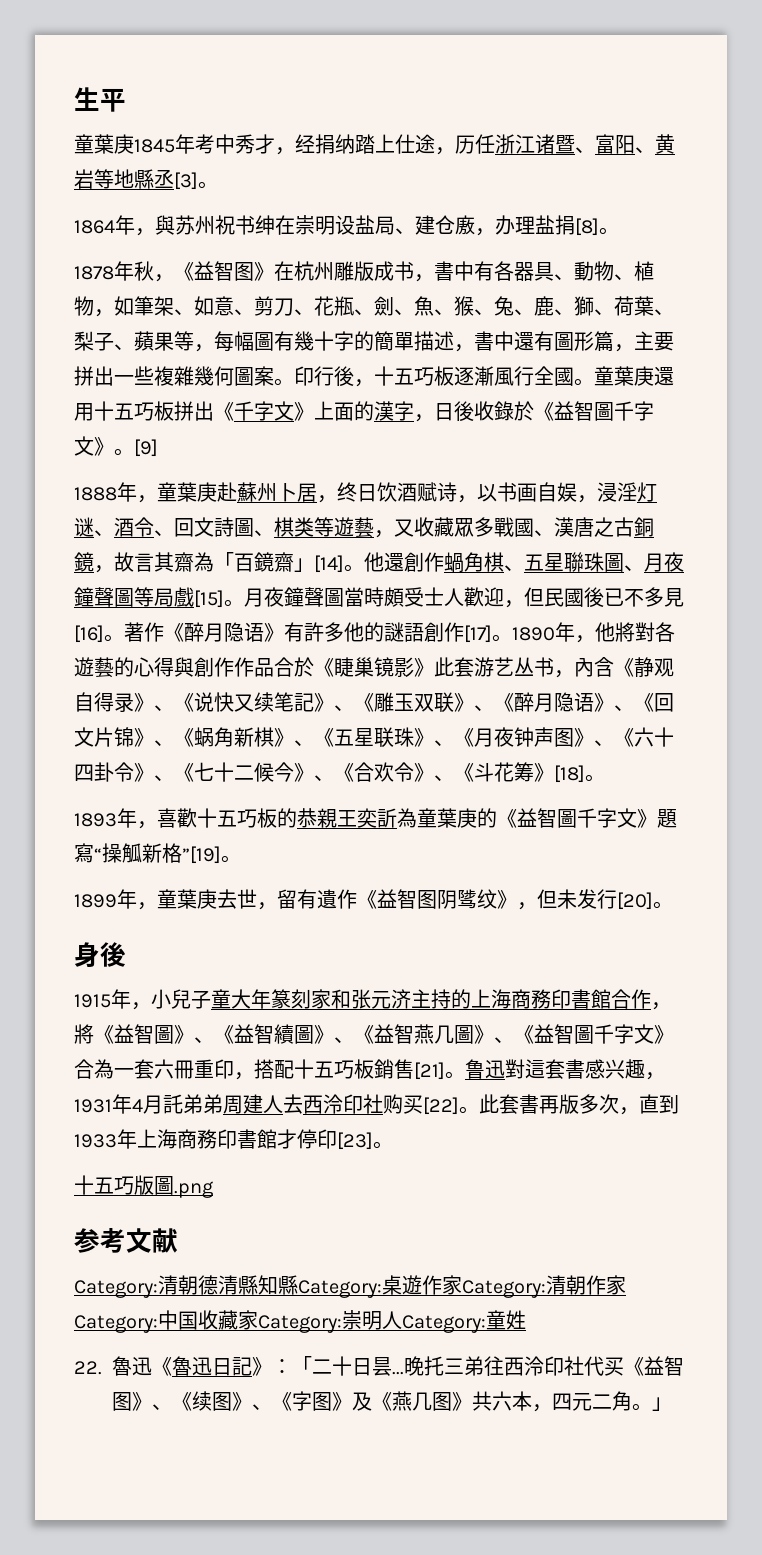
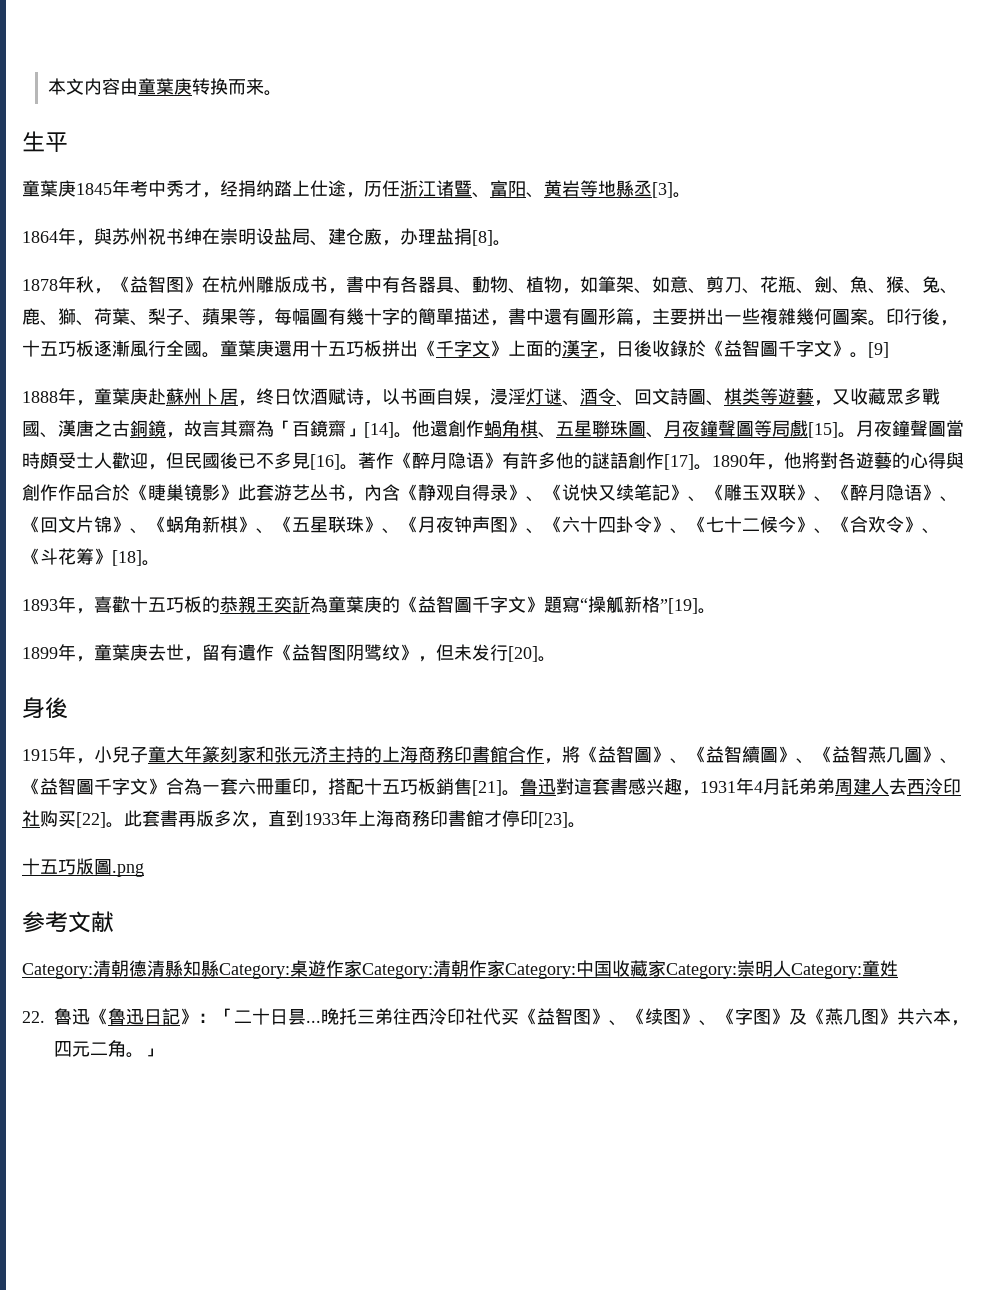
(74, 99) none -> [48,78,283,96] 本文内容由童葉庚转换而来。 //

